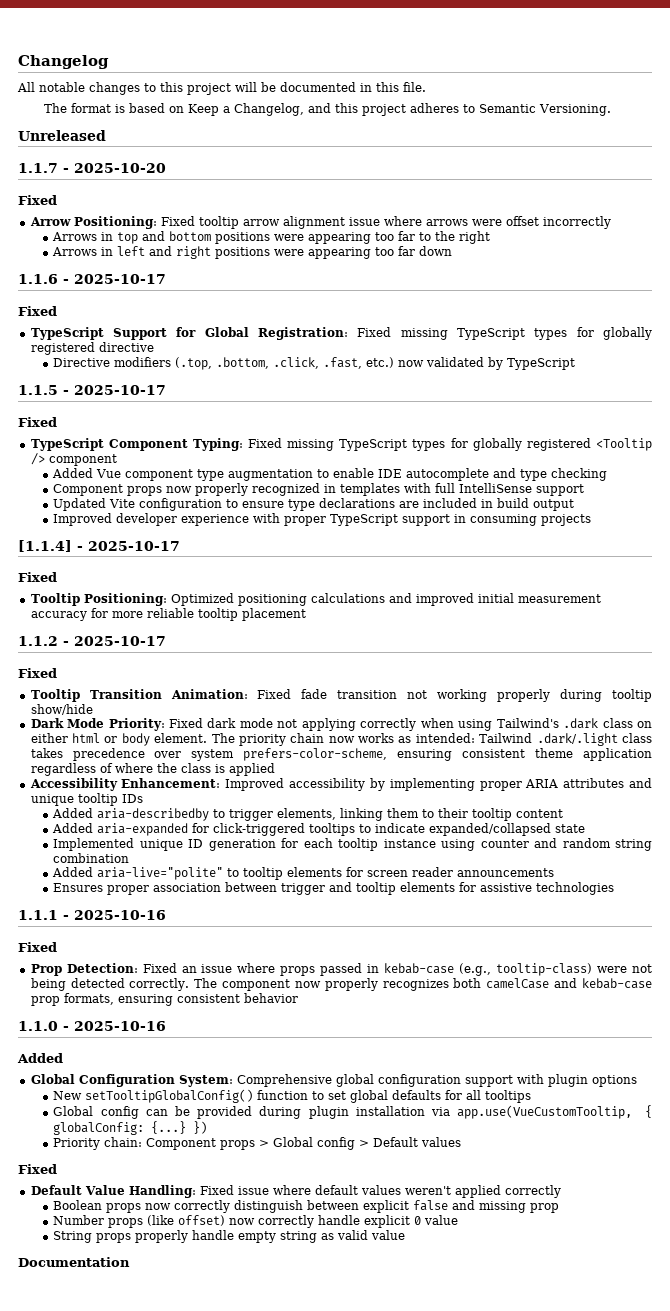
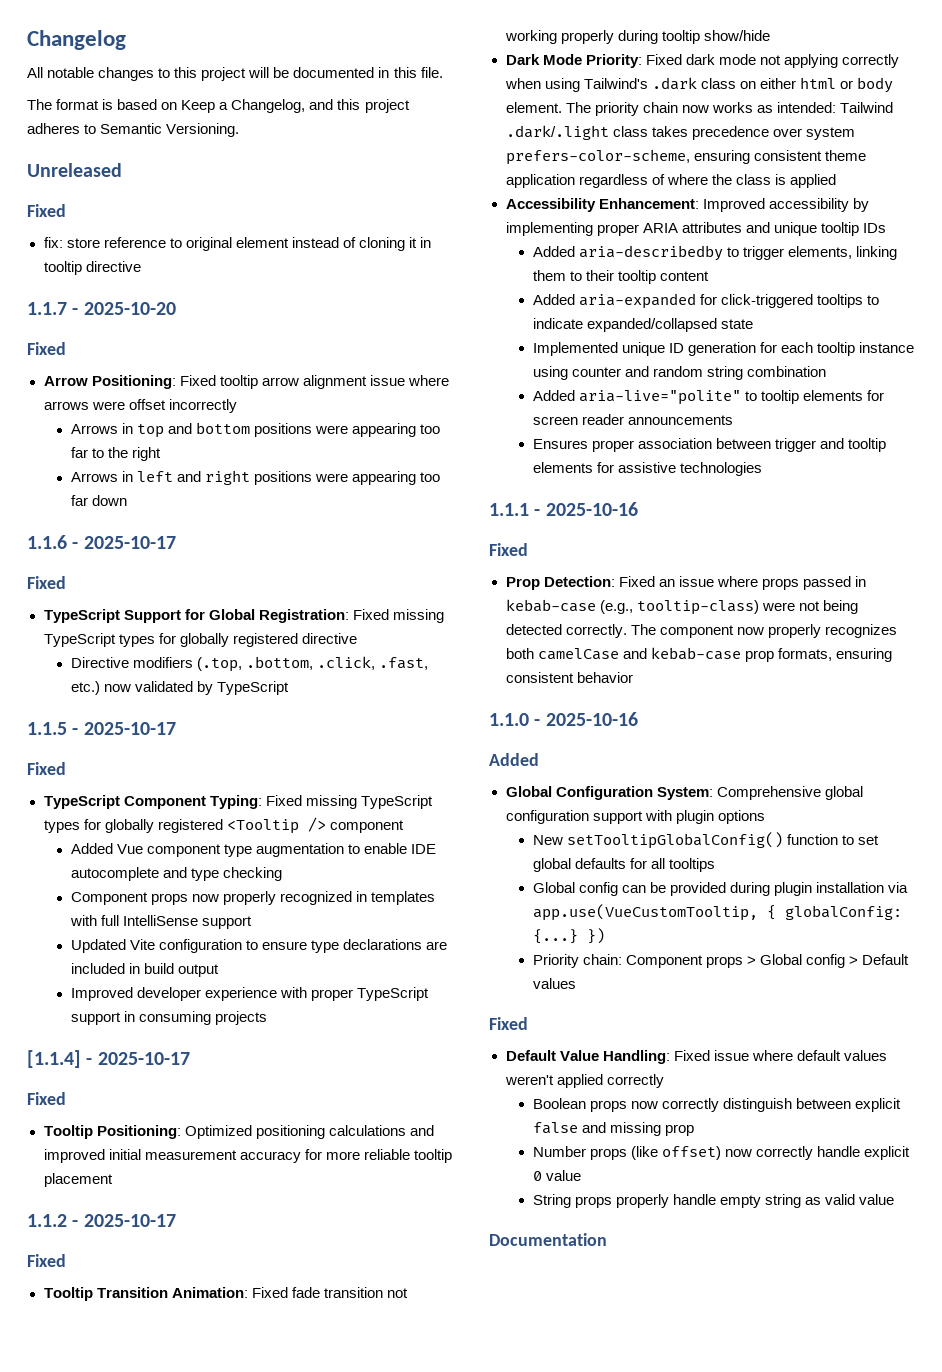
(106, 135) none -> [27,204,66,217] [43,237,432,251] [43,261,141,275] // Fixed // fix: store reference to original element instead of cloning it in tooltip directive

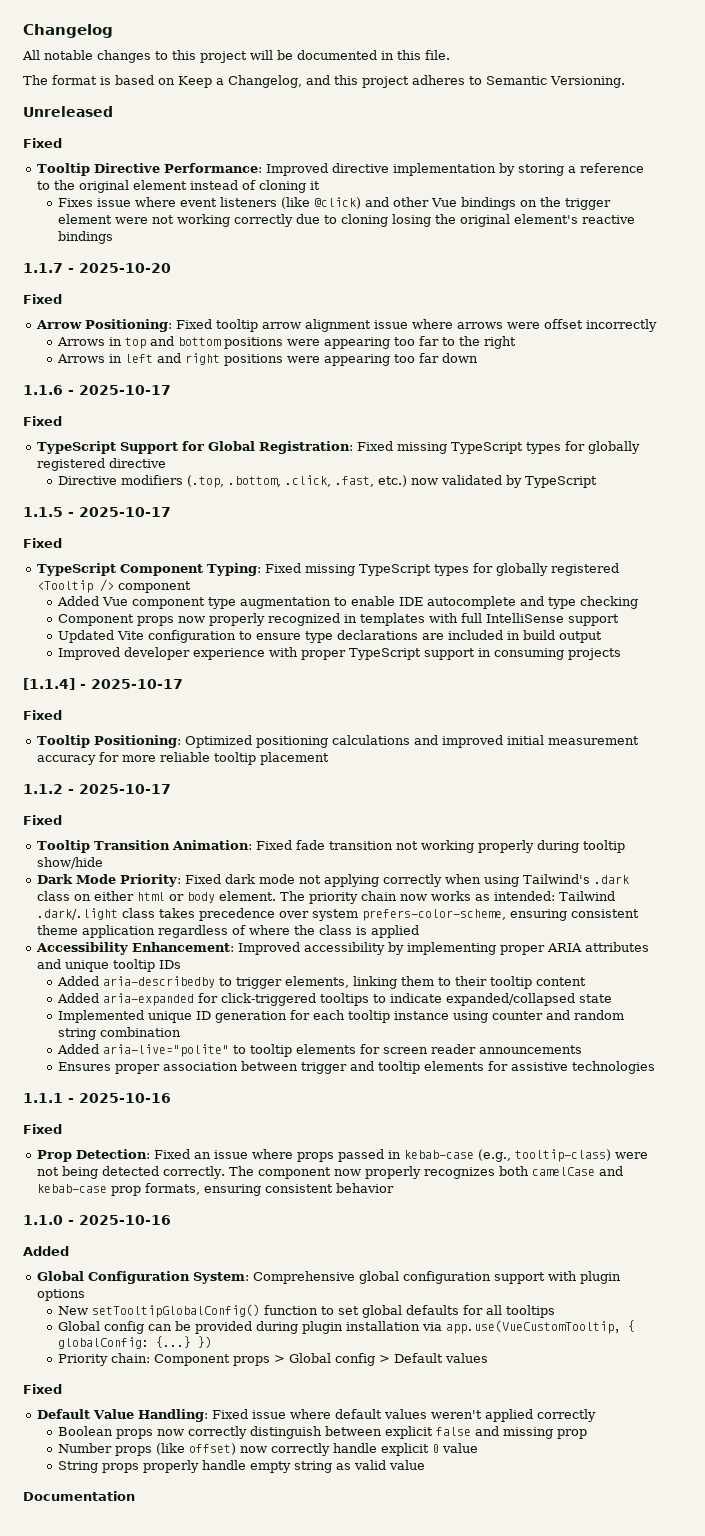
[43,237,100,248] fix: store -> [36,163,576,176] Tooltip Directive Performance: Improved directive implementation by storing a
(182, 243) none -> [53,180,75,190] the
[420,237,432,248] [43,261,141,275] in tooltip directive -> [58,197,612,210] [58,214,636,227] [58,231,114,244] // Fixes issue where event listeners (like @click) and other Vue bindings on the trigger element were not working correctly due to cloning losing the original element's reactive bindings

